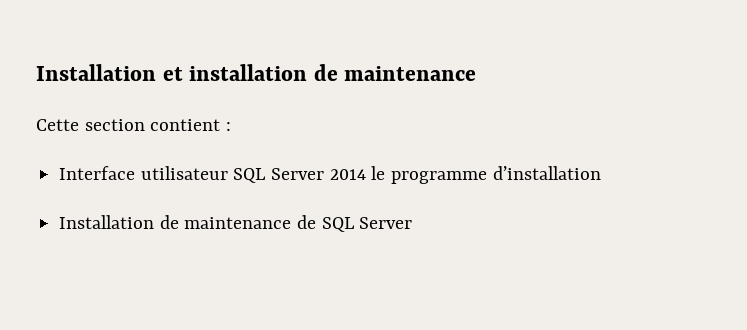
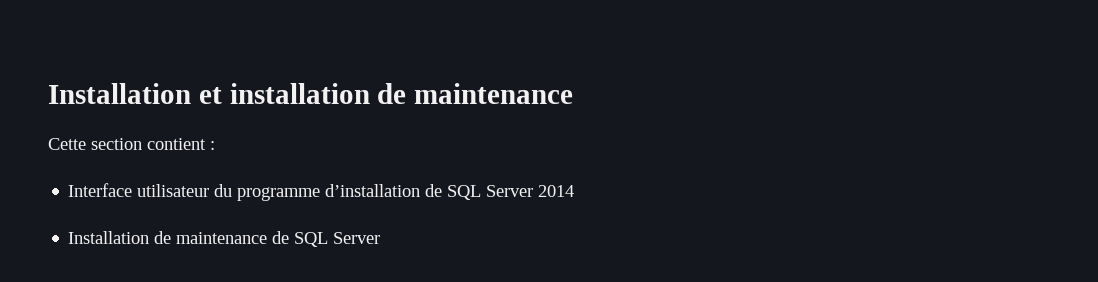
(228, 173) none -> [214,184,443,201] du programme d’installation de
[371,166,601,184] le programme d’installation -> (575, 191) none

